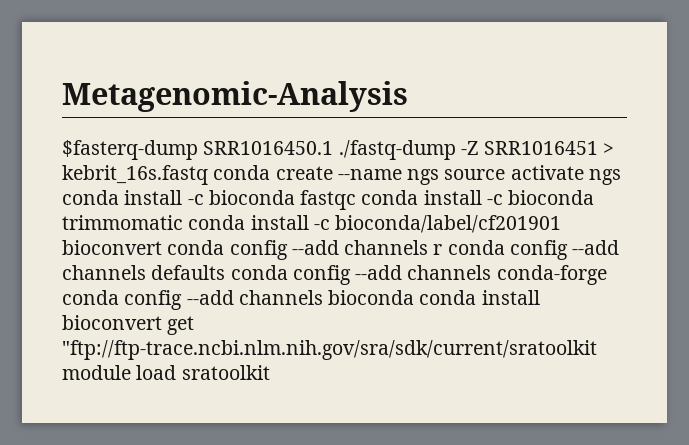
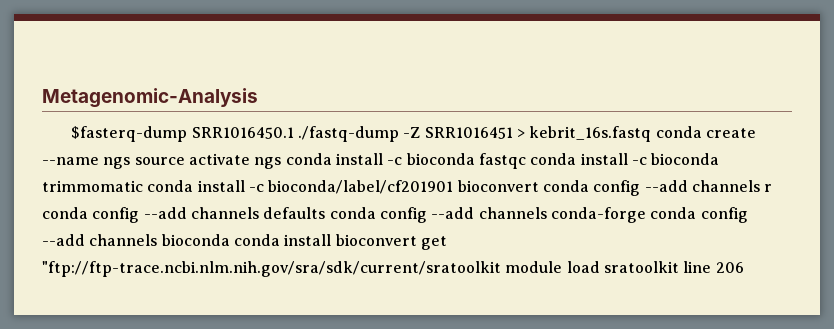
(270, 372) none -> [683,261,744,273] line 206

